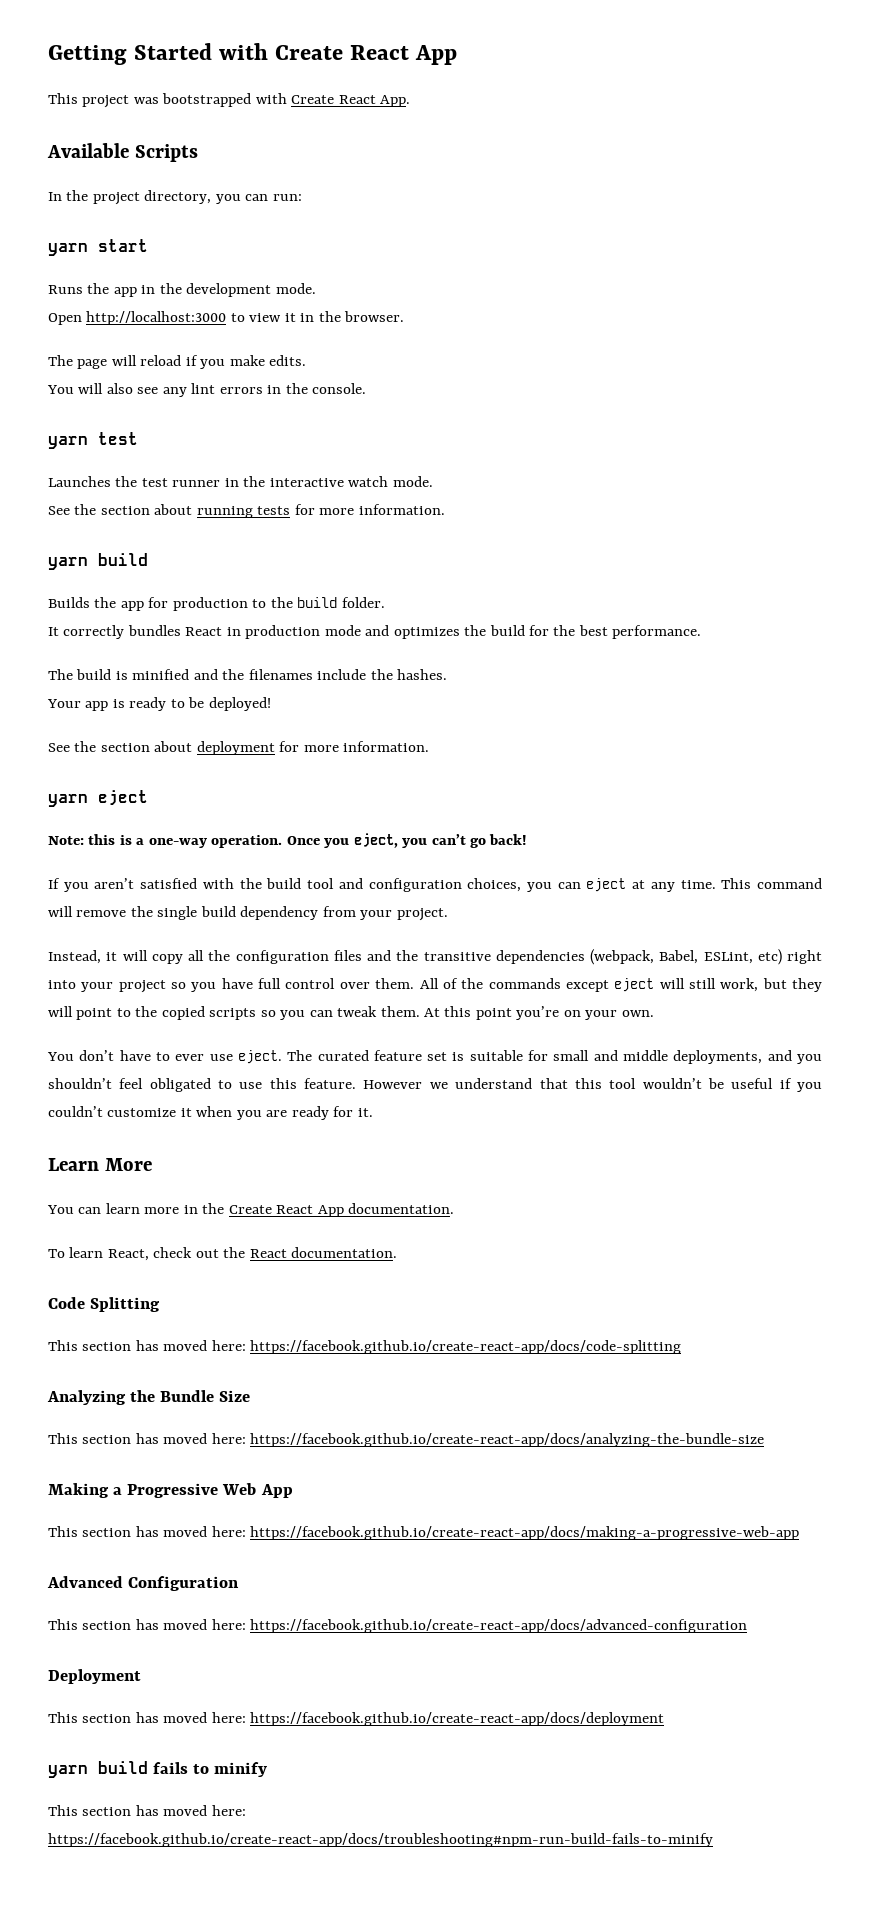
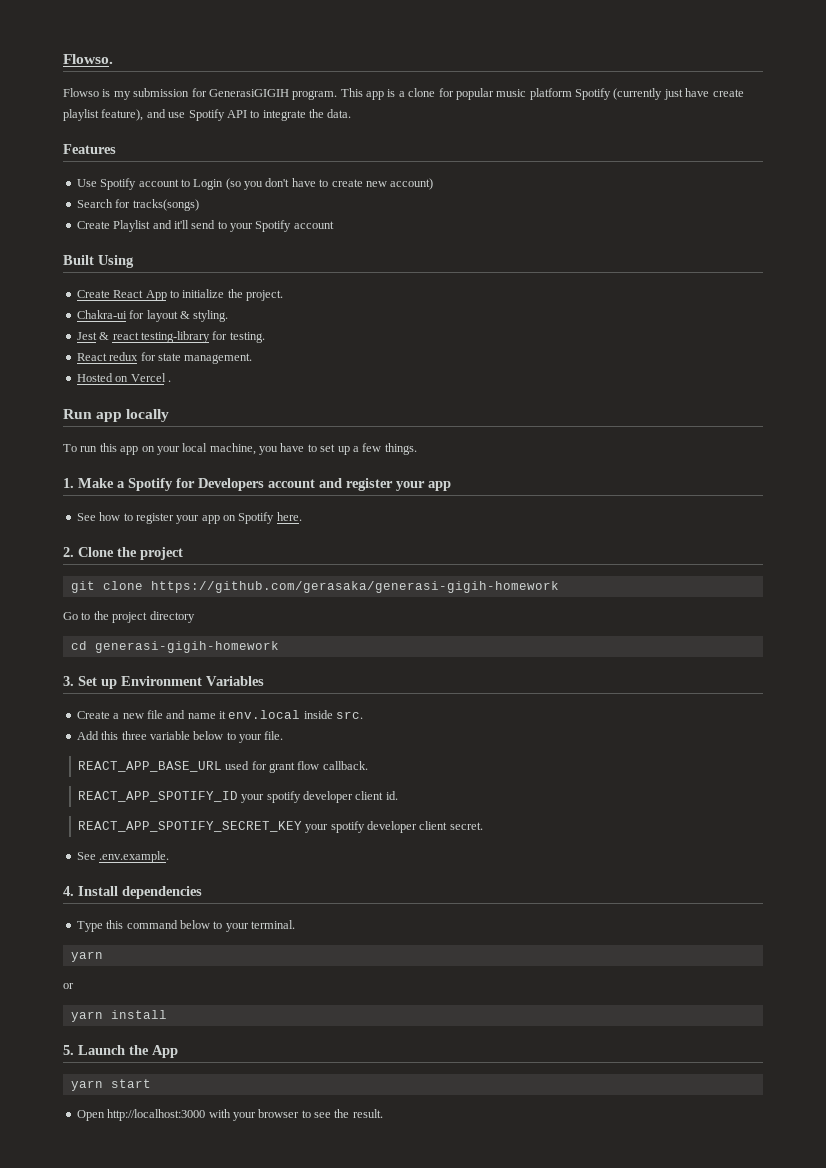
[48,43,458,65] [48,93,411,108] [47,143,198,162] [48,190,302,205] [48,239,148,256] [48,283,316,297] [48,311,405,325] [48,355,307,369] [47,383,367,397] [48,432,138,449] [48,476,433,487] [48,504,445,518] [48,553,148,570] [48,597,385,611] [48,625,702,639] [48,669,448,680] [47,697,271,711] [48,741,430,755] [48,790,148,807] [48,833,528,848] [48,878,822,892] [48,906,448,921] [48,949,822,965] [48,978,823,993] [48,1006,654,1020] [47,1050,822,1064] [48,1078,823,1092] [48,1106,373,1120] [48,1158,152,1171] [47,1203,455,1217] [48,1247,398,1261] [48,1297,161,1312] [48,1340,682,1354] [47,1390,251,1405] [48,1433,765,1447] [48,1483,293,1498] [48,1526,800,1540] [47,1576,240,1591] [48,1619,748,1633] [48,1669,141,1684] [48,1712,665,1726] [48,1761,268,1778] [48,1805,246,1816] [48,1833,713,1847] Getting Started with Create React App // This project was bootstrapped with Create React App. // Available Scripts // In the project directory, you can run: // yarn start // Runs the app in the development mode. // Open http://localhost:3000 to view it in the browser. // The page will reload if you make edits. // You will also see any lint errors in the console. // yarn test // Launches the test runner in the interactive watch mode. // See the section about running tests for more information. // yarn build // Builds the app for production to the build folder. // It correctly bundles React in production mode and optimizes the build for the best performance. // The build is minified and the filenames include the hashes. // Your app is ready to be deployed! // See the section about deployment for more information. // yarn eject // Note: this is a one-way operation. Once you eject, you can’t go back! // If you aren’t satisfied with the build tool and configuration choices, you can eject at any time. This command will remove the single build dependency from your project. // Instead, it will copy all the configuration files and the transitive dependencies (webpack, Babel, ESLint, etc) right into your project so you have full control over them. All of the commands except eject will still work, but they will point to the copied scripts so you can tweak them. At this point you’re on your own. // You don’t have to ever use eject. The curated feature set is suitable for small and middle deployments, and you shouldn’t feel obligated to use this feature. However we understand that this tool wouldn’t be useful if you couldn’t customize it when you are ready for it. // Learn More // You can learn more in the Create React App documentation. // To learn React, check out the React documentation. // Code Splitting // This section has moved here: https://facebook.github.io/create-react-app/docs/code-splitting // Analyzing the Bundle Size // This section has moved here: https://facebook.github.io/create-react-app/docs/analyzing-the-bundle-size // Making a Progressive Web App // This section has moved here: https://facebook.github.io/create-react-app/docs/making-a-progressive-web-app // Advanced Configuration // This section has moved here: https://facebook.github.io/create-react-app/docs/advanced-configuration // Deployment // This section has moved here: https://facebook.github.io/create-react-app/docs/deployment // yarn build fails to minify // This section has moved here: https://facebook.github.io/create-react-app/docs/troubleshooting#npm-run-build-fails-to-minify -> [63,54,113,64] [63,88,744,100] [63,109,352,121] [63,144,116,154] [76,178,434,190] [76,199,199,211] [76,220,334,232] [63,255,134,268] [76,289,283,301] [76,310,229,322] [76,331,265,343] [76,352,253,364] [76,373,171,382] [63,409,170,422] [63,443,417,455] [63,478,451,491] [76,512,302,524] [63,547,183,560] [70,581,559,593] [63,611,195,623] [70,641,279,653] [63,676,264,689] [76,710,364,719] [76,731,284,743] [77,761,368,773] [77,791,398,803] [77,821,483,833] [76,851,170,863] [63,886,202,899] [76,920,295,932] [70,951,103,962] [63,983,74,989] [70,1010,167,1022] [63,1045,178,1058] [70,1079,151,1091] [76,1109,383,1121] Flowso. // Flowso is my submission for GenerasiGIGIH program. This app is a clone for popular music platform Spotify (currently just have create playlist feature), and use Spotify API to integrate the data. // Features // Use Spotify account to Login (so you don't have to create new account) // Search for tracks(songs) // Create Playlist and it'll send to your Spotify account // Built Using // Create React App to initialize the project. // Chakra-ui for layout & styling. // Jest & react testing-library for testing. // React redux for state management. // Hosted on Vercel . // Run app locally // To run this app on your local machine, you have to set up a few things. // 1. Make a Spotify for Developers account and register your app // See how to register your app on Spotify here. // 2. Clone the project // git clone https://github.com/gerasaka/generasi-gigih-homework // Go to the project directory // cd generasi-gigih-homework // 3. Set up Environment Variables // Create a new file and name it env.local inside src. // Add this three variable below to your file. // REACT_APP_BASE_URL used for grant flow callback. // REACT_APP_SPOTIFY_ID your spotify developer client id. // REACT_APP_SPOTIFY_SECRET_KEY your spotify developer client secret. // See .env.example. // 4. Install dependencies // Type this command below to your terminal. // yarn // or // yarn install // 5. Launch the App // yarn start // Open http://localhost:3000 with your browser to see the result.

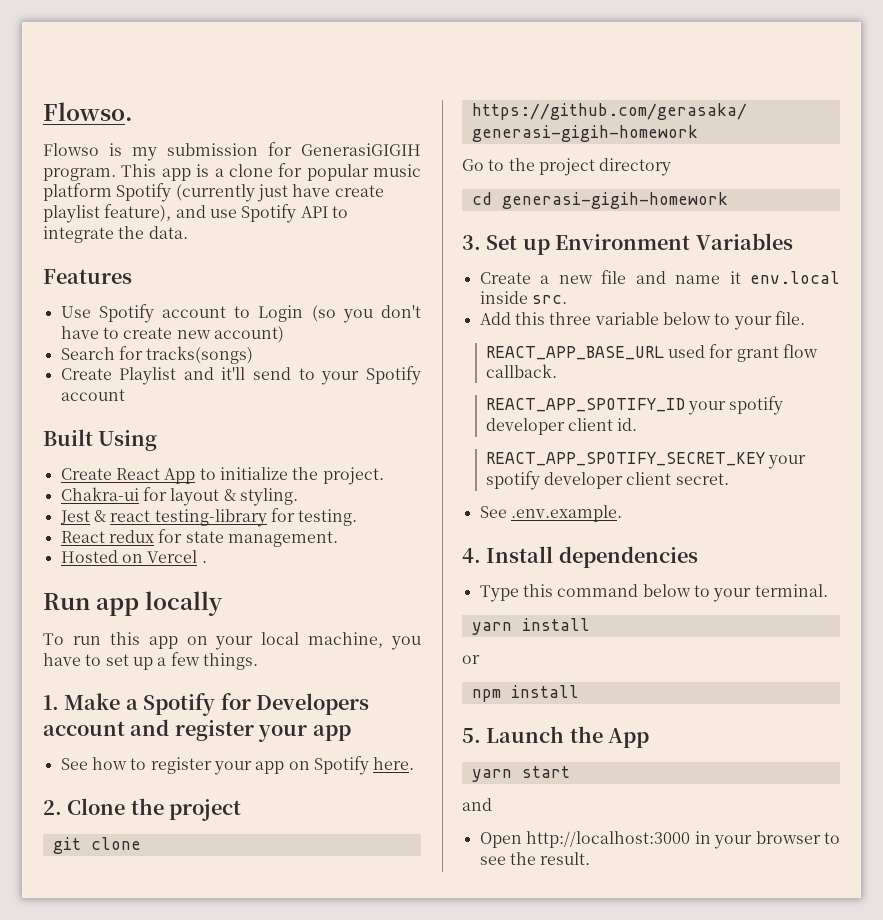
(103, 956) none -> [521,618,590,631] install
[70,1011,103,1022] yarn -> [471,689,501,702] npm
(151, 1083) none -> [462,798,492,811] // and
[208,1109,231,1118] with -> [694,831,711,844] in

